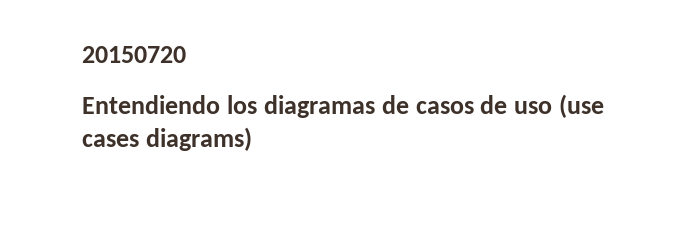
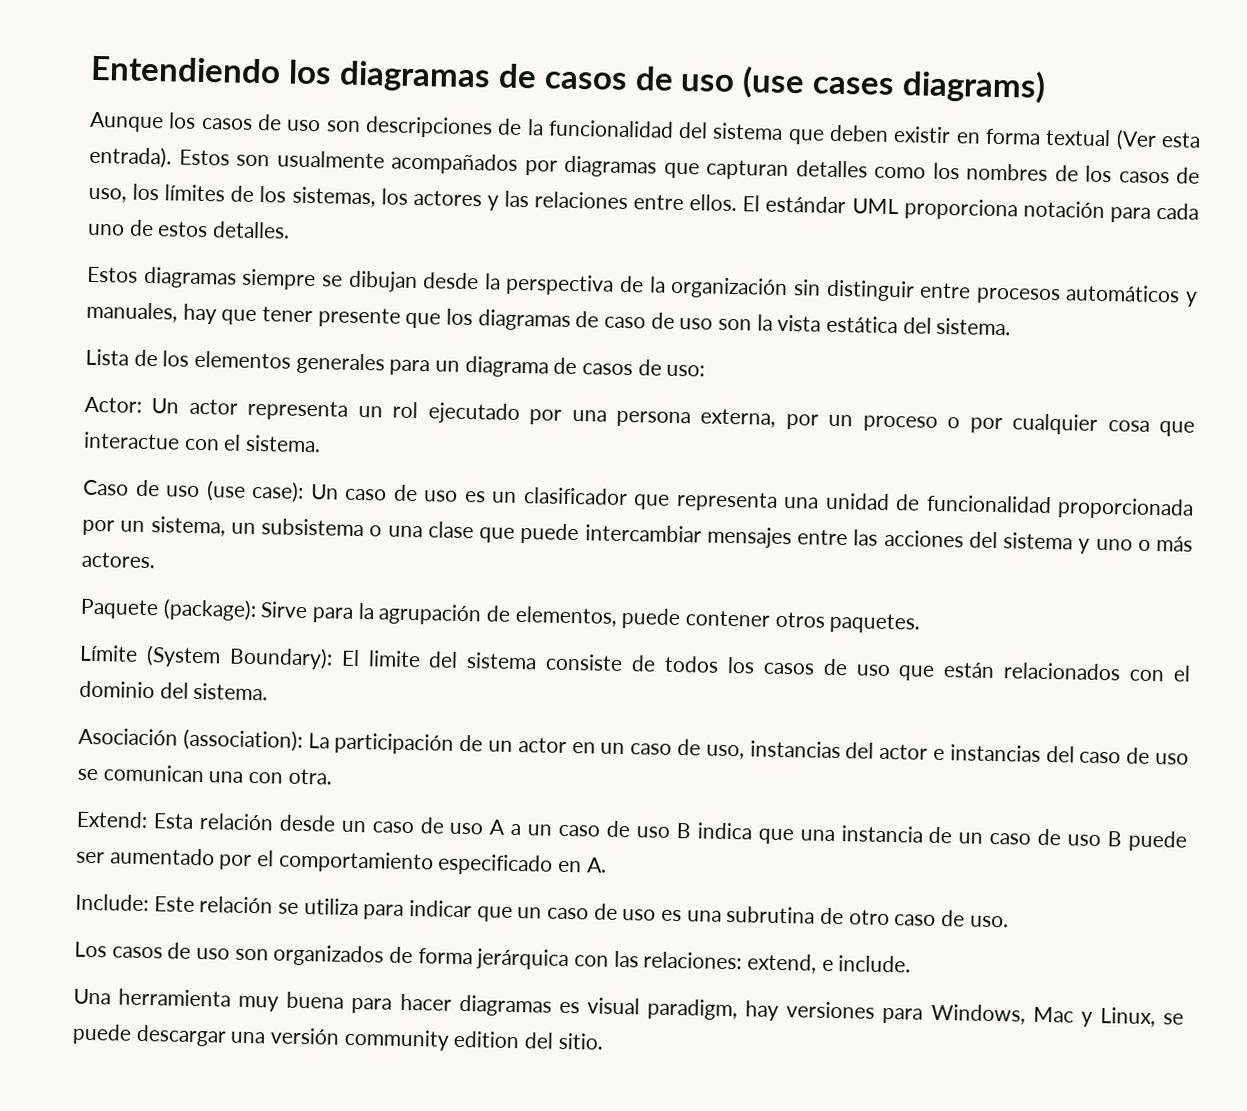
[82,46,186,63] 20150720 // -> (90, 69) none
(252, 139) none -> [89,111,1201,151] [89,145,1200,184] [88,183,1199,223] [87,219,291,239] [87,266,1198,307] [86,301,1012,336] [85,348,706,378] [84,396,1195,437] [83,431,322,453] [83,479,1194,520] [82,516,1193,554] [81,551,155,569] [80,598,921,634] [79,644,1192,682] [79,680,269,701] [78,727,1189,765] [77,764,332,785] [76,810,1187,852] [76,847,607,876] [75,893,1009,928] [74,941,912,974] [73,988,1184,1028] [72,1023,603,1051] // Aunque los casos de uso son descripciones de la funcionalidad del sistema que deben existir en forma textual (Ver esta entrada). Estos son usualmente acompañados por diagramas que capturan detalles como los nombres de los casos de uso, los límites de los sistemas, los actores y las relaciones entre ellos. El estándar UML proporciona notación para cada uno de estos detalles. // Estos diagramas siempre se dibujan desde la perspectiva de la organización sin distinguir entre procesos automáticos y manuales, hay que tener presente que los diagramas de caso de uso son la vista estática del sistema. // Lista de los elementos generales para un diagrama de casos de uso: // Actor: Un actor representa un rol ejecutado por una persona externa, por un proceso o por cualquier cosa que interactue con el sistema. // Caso de uso (use case): Un caso de uso es un clasificador que representa una unidad de funcionalidad proporcionada por un sistema, un subsistema o una clase que puede intercambiar mensajes entre las acciones del sistema y uno o más actores. // Paquete (package): Sirve para la agrupación de elementos, puede contener otros paquetes. // Límite (System Boundary): El limite del sistema consiste de todos los casos de uso que están relacionados con el dominio del sistema. // Asociación (association): La participación de un actor en un caso de uso, instancias del actor e instancias del caso de uso se comunican una con otra. // Extend: Esta relación desde un caso de uso A a un caso de uso B indica que una instancia de un caso de uso B puede ser aumentado por el comportamiento especificado en A. // Include: Este relación se utiliza para indicar que un caso de uso es una subrutina de otro caso de uso. // Los casos de uso son organizados de forma jerárquica con las relaciones: extend, e include. // Una herramienta muy buena para hacer diagramas es visual paradigm, hay versiones para Windows, Mac y Linux, se puede descargar una versión community edition del sitio.

